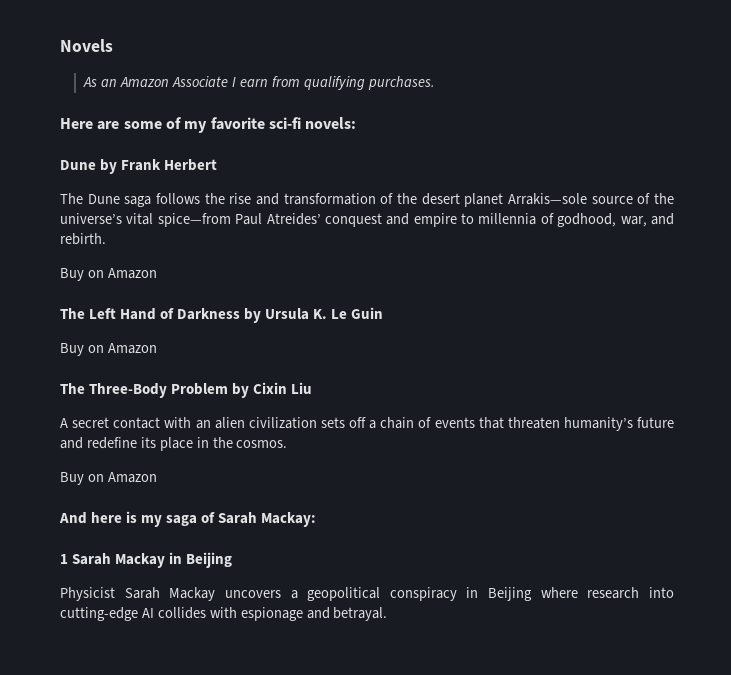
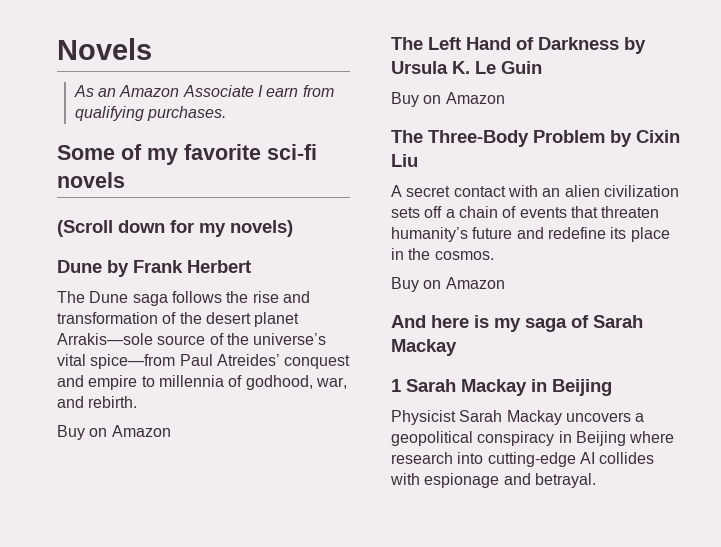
[60,118,162,130] Here are some -> [57,145,115,160] Some
[305,117,357,129] novels: -> [57,172,125,188] [57,220,293,237] novels // (Scroll down for my novels)
[261,512,317,527] Mackay: -> [391,339,457,356] Mackay

